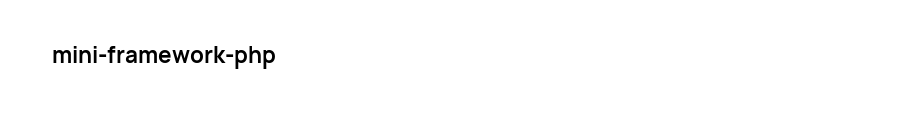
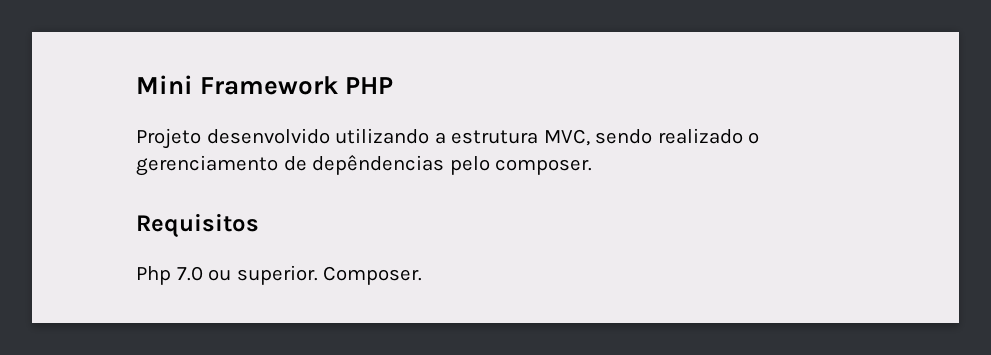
[52,46,276,69] mini-framework-php -> [136,75,394,95] [136,128,760,149] [136,154,593,176] [136,213,259,238] [136,265,423,285] Mini Framework PHP // Projeto desenvolvido utilizando a estrutura MVC, sendo realizado o gerenciamento de depêndencias pelo composer. // Requisitos // Php 7.0 ou superior. Composer.

